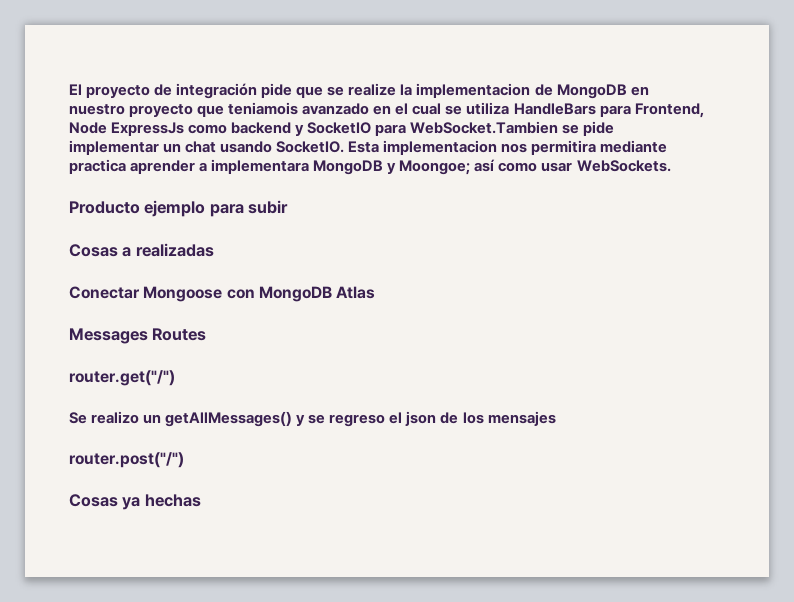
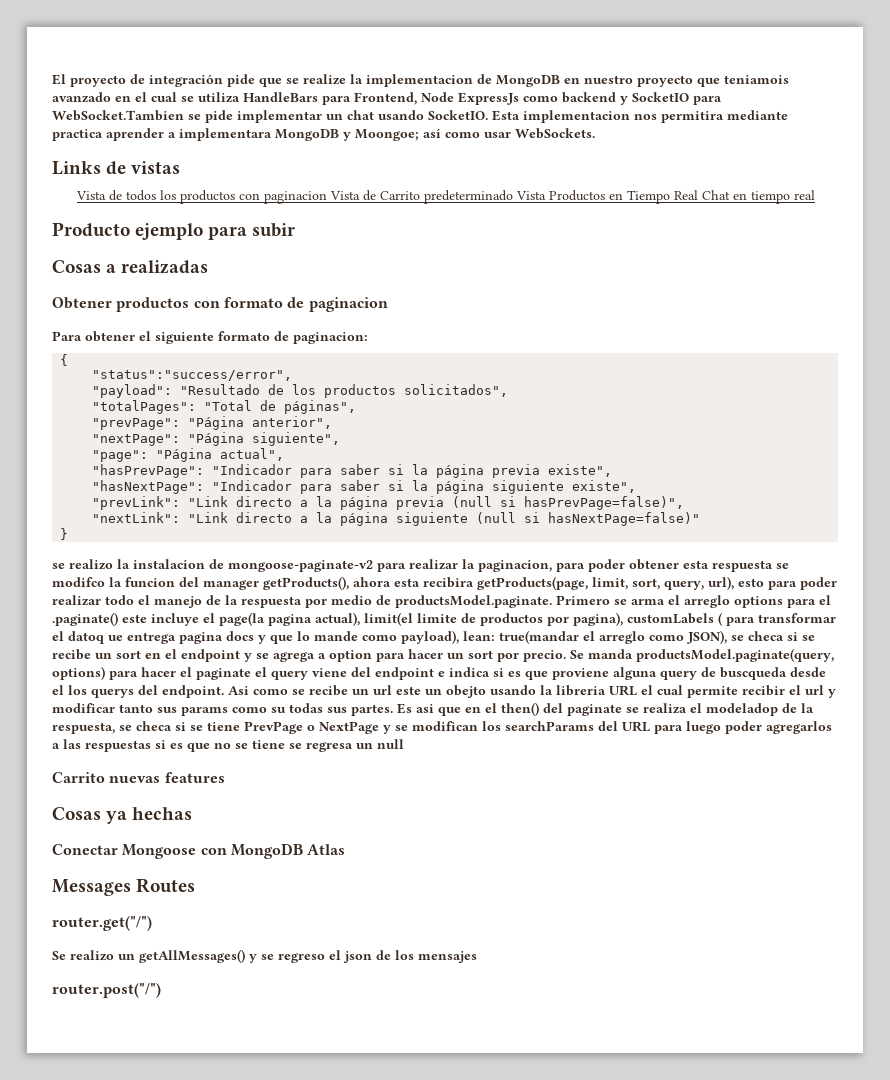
(671, 166) none -> [52,161,181,175] [75,190,815,204] // Links de vistas // Vista de todos los productos con paginacion Vista de Carrito predeterminado Vista Productos en Tiempo Real Chat en tiempo real
(214, 250) none -> [52,297,388,312] [52,331,368,344] [60,354,69,366] [92,370,293,381] [92,384,509,398] [92,400,357,414] [92,416,333,430] [92,432,341,446] [92,448,285,462] [92,464,613,478] [92,480,637,494] [92,496,685,510] [92,512,701,526] [60,528,69,540] [52,559,789,572] [52,576,837,590] [52,595,831,608] [52,612,836,626] [52,630,815,644] [52,648,834,662] [52,666,826,680] [52,685,836,698] [52,702,814,716] [52,721,832,734] [52,739,404,752] [52,772,225,783] [52,807,193,824] // Obtener productos con formato de paginacion // Para obtener el siguiente formato de paginacion: // { // "status":"success/error", // "payload": "Resultado de los productos solicitados", // "totalPages": "Total de páginas", // "prevPage": "Página anterior", // "nextPage": "Página siguiente", // "page": "Página actual", // "hasPrevPage": "Indicador para saber si la página previa existe", // "hasNextPage": "Indicador para saber si la página siguiente existe", // "prevLink": "Link directo a la página previa (null si hasPrevPage=false)", // "nextLink": "Link directo a la página siguiente (null si hasNextPage=false)" // } // se realizo la instalacion de mongoose-paginate-v2 para realizar la paginacion, para poder obtener esta respuesta se modifco la funcion del manager getProducts(), ahora esta recibira getProducts(page, limit, sort, query, url), esto para poder realizar todo el manejo de la respuesta por medio de productsModel.paginate. Primero se arma el arreglo options para el .paginate() este incluye el page(la pagina actual), limit(el limite de productos por pagina), customLabels ( para transformar el datoq ue entrega pagina docs y que lo mande como payload), lean: true(mandar el arreglo como JSON), se checa si se recibe un sort en el endpoint y se agrega a option para hacer un sort por precio. Se manda productsModel.paginate(query, options) para hacer el paginate el query viene del endpoint e indica si es que proviene alguna query de buscqueda desde el los querys del endpoint. Asi como se recibe un url este un obejto usando la libreria URL el cual permite recibir el url y modificar tanto sus params como su todas sus partes. Es asi que en el then() del paginate se realiza el modeladop de la respuesta, se checa si se tiene PrevPage o NextPage y se modifican los searchParams del URL para luego poder agregarlos a las respuestas si es que no se tiene se regresa un null // Carrito nuevas features // Cosas ya hechas
[69,494,201,510] // Cosas ya hechas -> (161, 990) none

